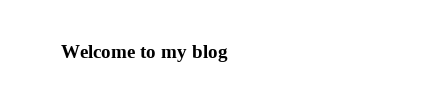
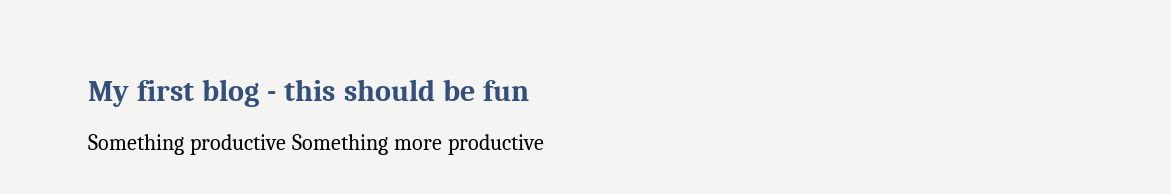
[61,45,229,62] Welcome to my blog -> [88,79,529,107] [88,134,544,155] My first blog - this should be fun // Something productive Something more productive

